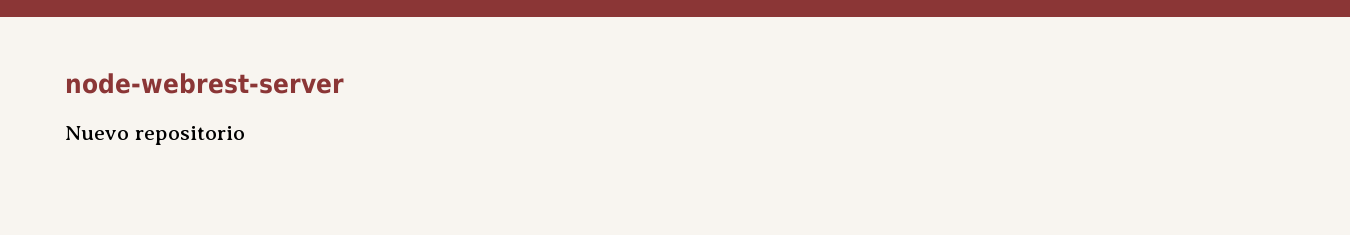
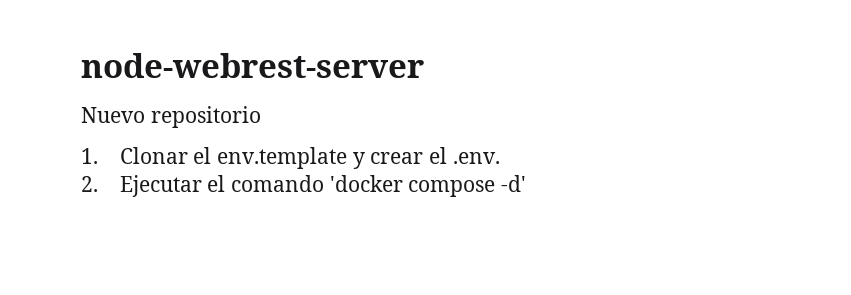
(245, 135) none -> [81,147,500,169] [81,175,526,197] // 1. Clonar el env.template y crear el .env. // 2. Ejecutar el comando 'docker compose -d'

